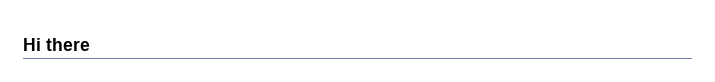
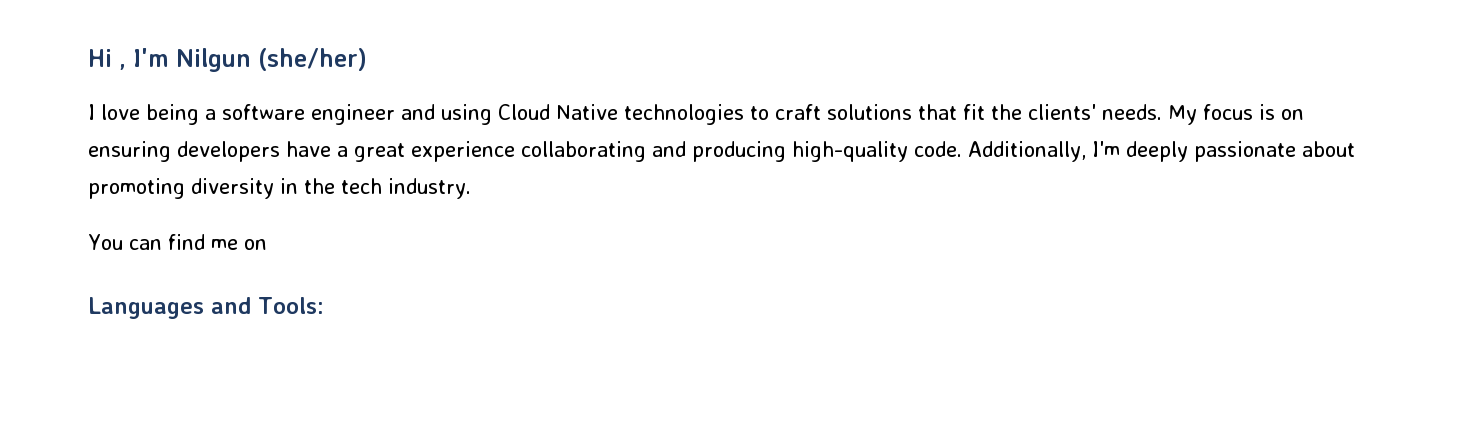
[46,38,90,51] there -> [119,48,367,72] [88,104,1304,125] [88,141,1355,162] [88,178,471,199] [88,234,267,250] [88,297,324,319] , I'm Nilgun (she/her) // I love being a software engineer and using Cloud Native technologies to craft solutions that fit the clients' needs. My focus is on ensuring developers have a great experience collaborating and producing high-quality code. Additionally, I'm deeply passionate about promoting diversity in the tech industry. // You can find me on // Languages and Tools:

